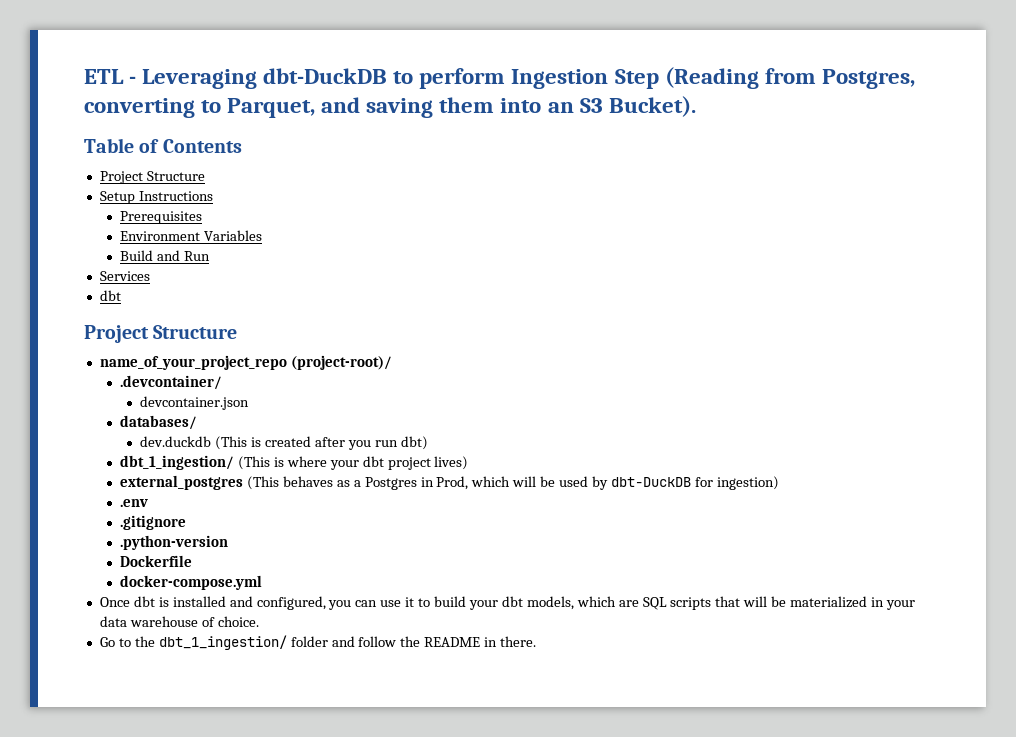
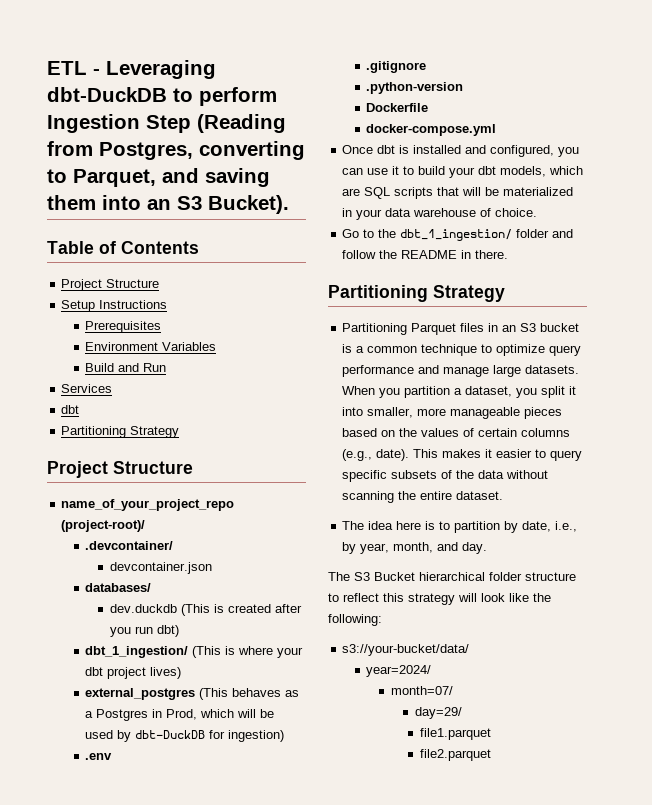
(121, 295) none -> [61,426,180,438] // Partitioning Strategy
(537, 641) none -> [328,285,505,302] [342,323,580,335] [342,344,582,356] [342,365,580,377] [342,386,577,398] [342,407,563,419] [342,428,571,437] [342,449,583,461] [342,470,549,482] [342,491,504,503] [342,521,578,533] [342,542,488,554] [328,572,576,581] [328,593,551,605] [328,614,382,626] [342,644,470,656] [366,665,432,677] [390,686,453,695] [414,707,462,719] [420,728,491,740] [420,749,491,761] // Partitioning Strategy // Partitioning Parquet files in an S3 bucket is a common technique to optimize query performance and manage large datasets. When you partition a dataset, you split it into smaller, more manageable pieces based on the values of certain columns (e.g., date). This makes it easier to query specific subsets of the data without scanning the entire dataset. // The idea here is to partition by date, i.e., by year, month, and day. // The S3 Bucket hierarchical folder structure to reflect this strategy will look like the following: // s3://your-bucket/data/ // year=2024/ // month=07/ // day=29/ // file1.parquet // file2.parquet

